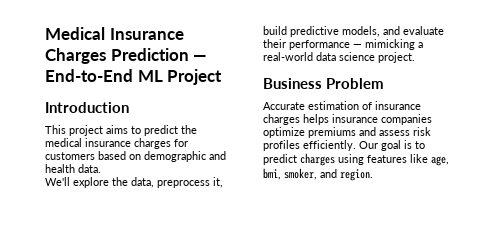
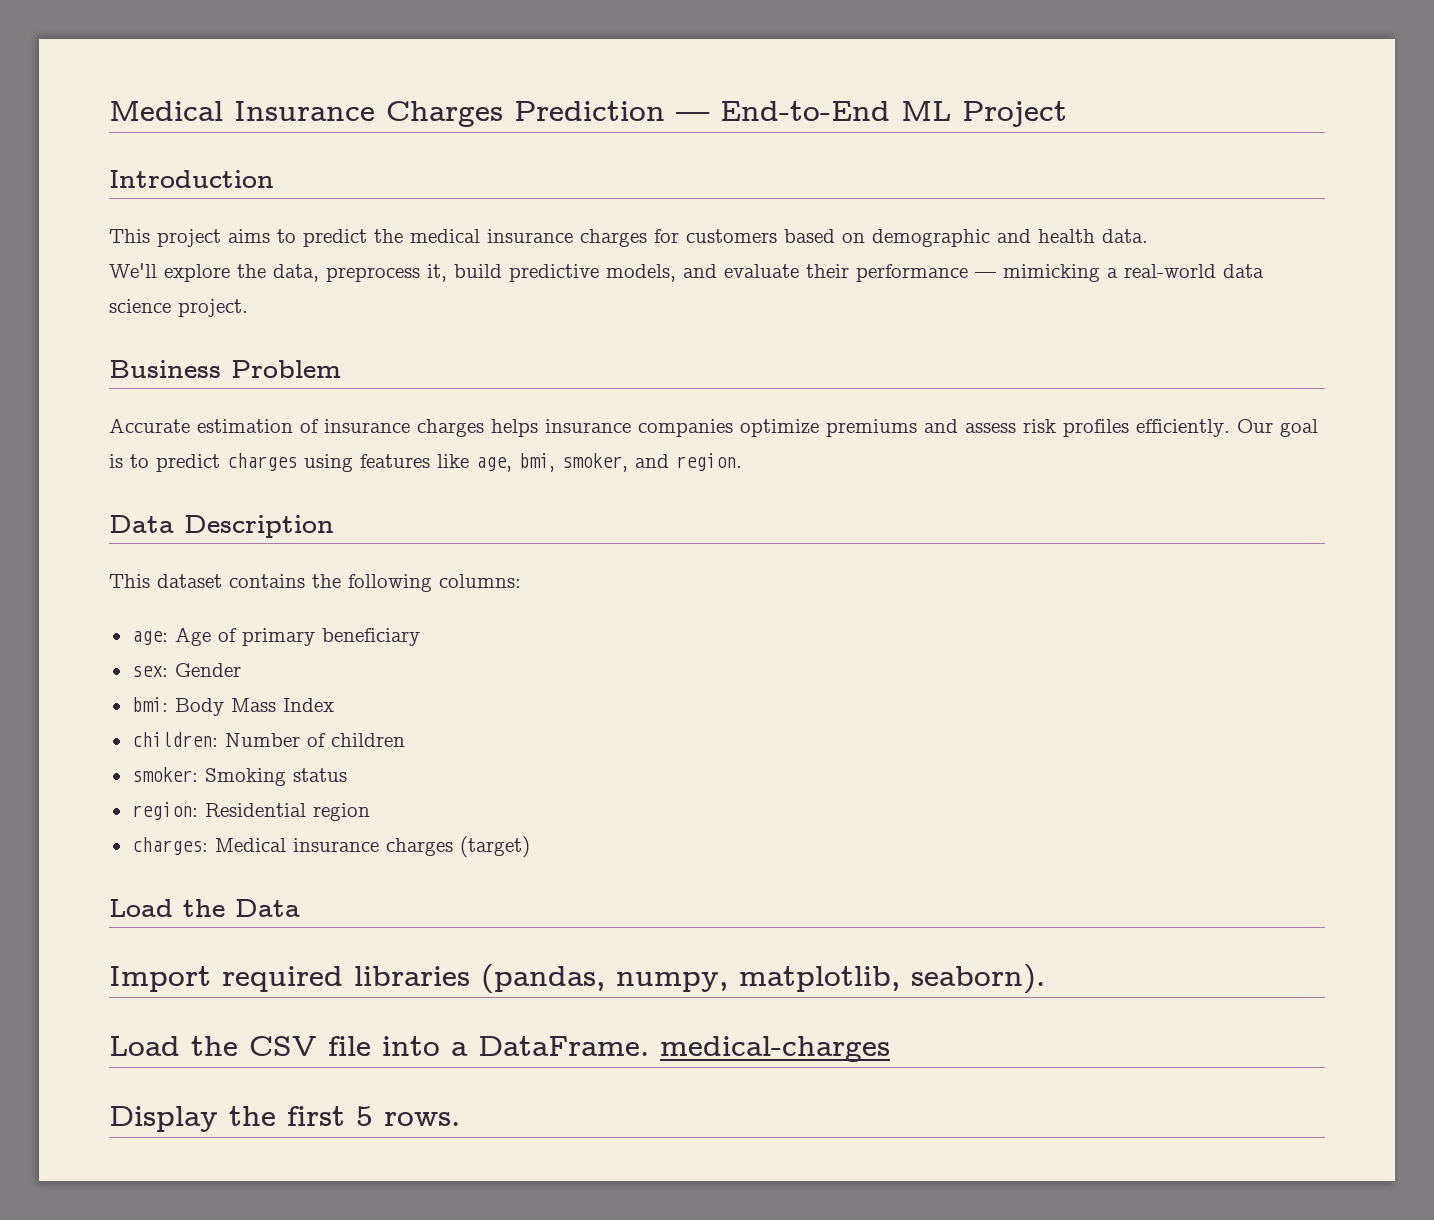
(373, 175) none -> [109,515,334,538] [109,574,521,592] [131,627,420,646] [131,663,241,677] [131,697,334,716] [131,732,405,747] [131,767,347,786] [131,802,370,821] [131,836,530,858] [109,899,300,917] [109,964,1045,994] [109,1036,890,1062] [109,1106,460,1132] // Data Description // This dataset contains the following columns: // age: Age of primary beneficiary // sex: Gender // bmi: Body Mass Index // children: Number of children // smoker: Smoking status // region: Residential region // charges: Medical insurance charges (target) // Load the Data // Import required libraries (pandas, numpy, matplotlib, seaborn). // Load the CSV file into a DataFrame. medical-charges // Display the first 5 rows.

